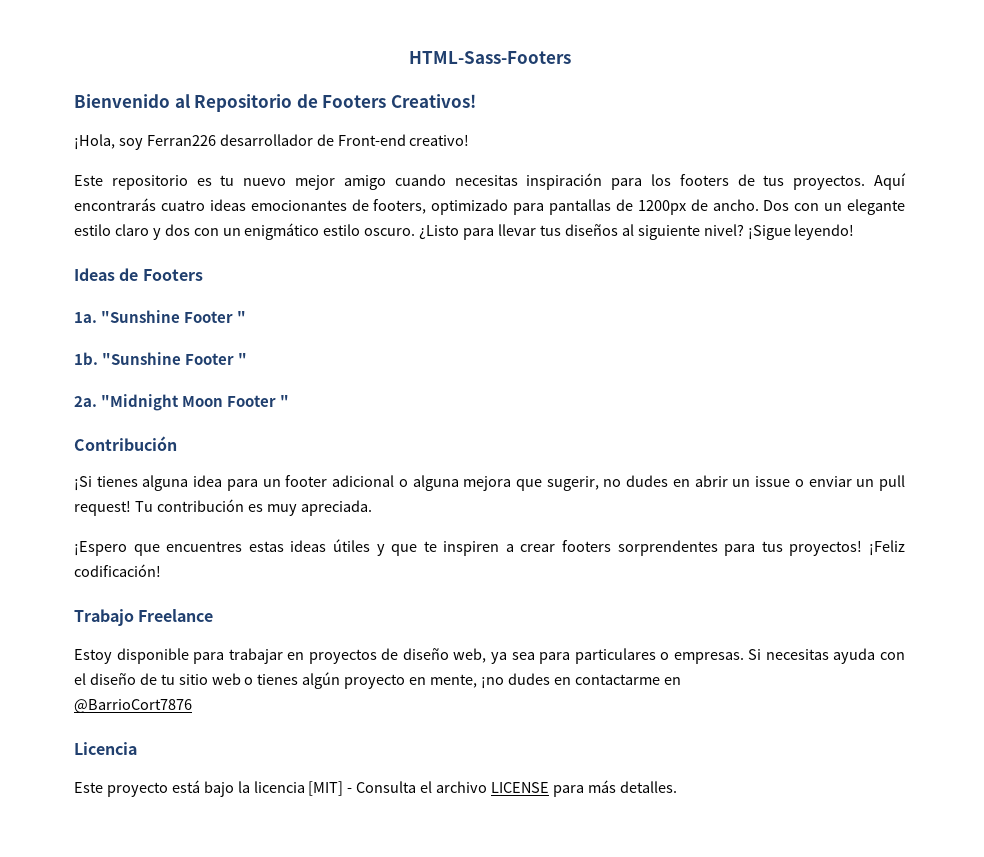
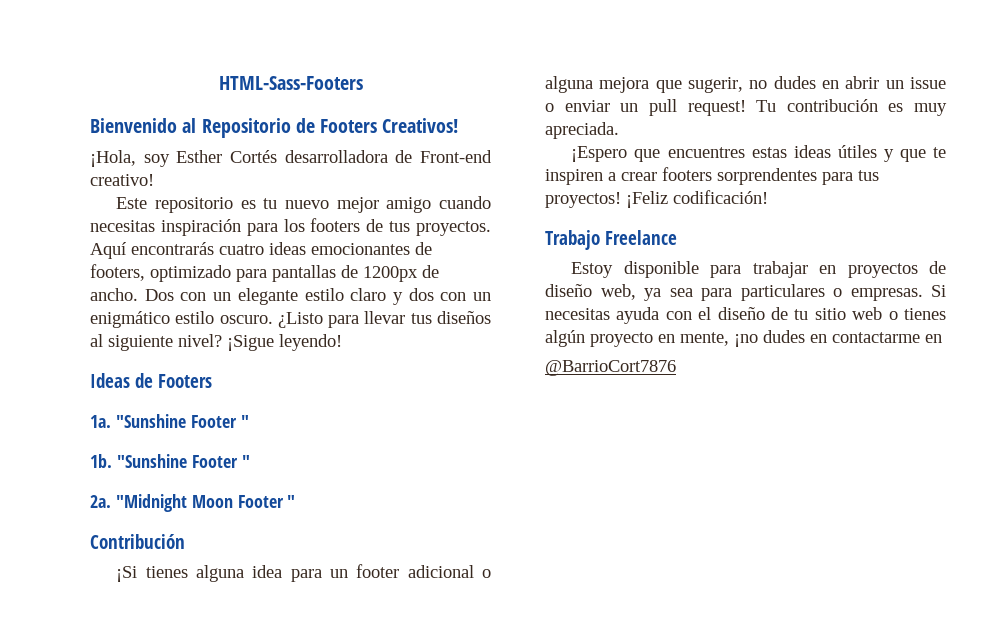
[146,134,313,146] Ferran226 desarrollador -> [176,150,388,163] Esther Cortés desarrolladora
[74,742,137,755] [74,780,677,797] // Licencia // Este proyecto está bajo la licencia [MIT] - Consulta el archivo LICENSE para más detalles. -> (676, 368) none

